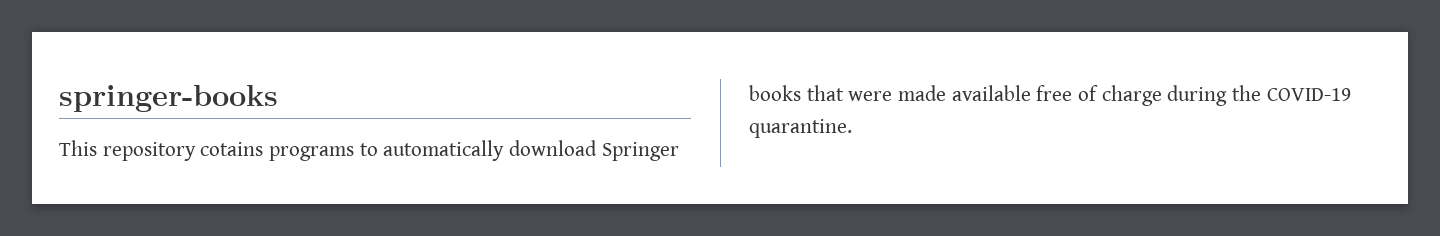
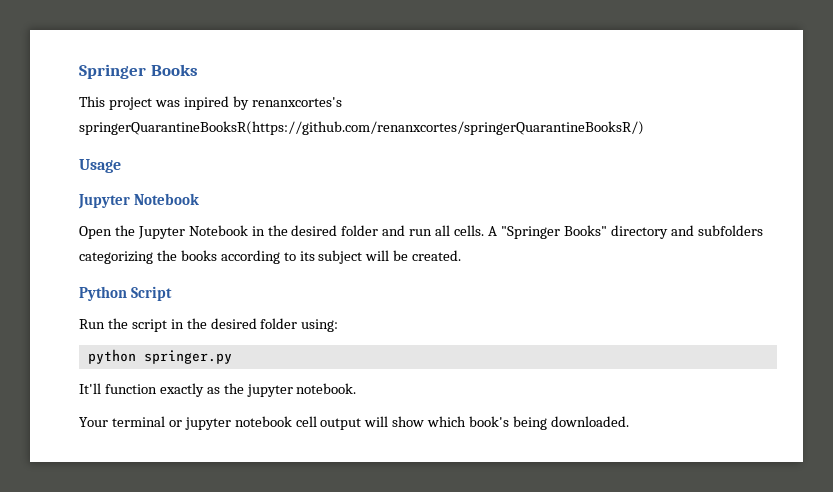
[59,85,278,112] springer-books -> [79,64,198,79] Springer Books
[102,140,679,161] [749,85,1351,106] [749,119,852,138] repository cotains programs to automatically download Springer books that were made available free of charge during the COVID-19 quarantine. -> [108,96,342,110] [79,121,644,135] [79,159,121,173] [78,193,200,209] [79,225,763,239] [79,250,462,264] [79,286,173,301] [79,318,339,332] [87,349,232,364] [79,383,357,397] [79,416,629,430] project was inpired by renanxcortes's springerQuarantineBooksR(https://github.com/renanxcortes/springerQuarantineBooksR/) // Usage // Jupyter Notebook // Open the Jupyter Notebook in the desired folder and run all cells. A "Springer Books" directory and subfolders categorizing the books according to its subject will be created. // Python Script // Run the script in the desired folder using: // python springer.py // It'll function exactly as the jupyter notebook. // Your terminal or jupyter notebook cell output will show which book's being downloaded.

